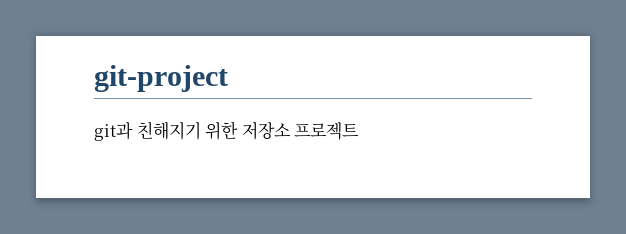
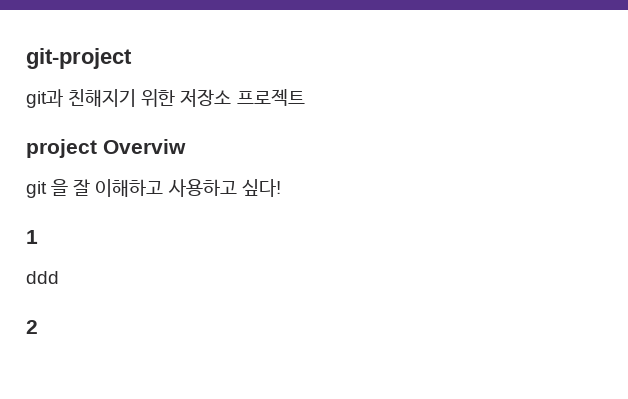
(360, 131) none -> [26,139,186,158] [26,179,281,198] [26,230,38,244] [26,271,59,284] [26,320,38,334] // project Overviw // git 을 잘 이해하고 사용하고 싶다! // 1 // ddd // 2

